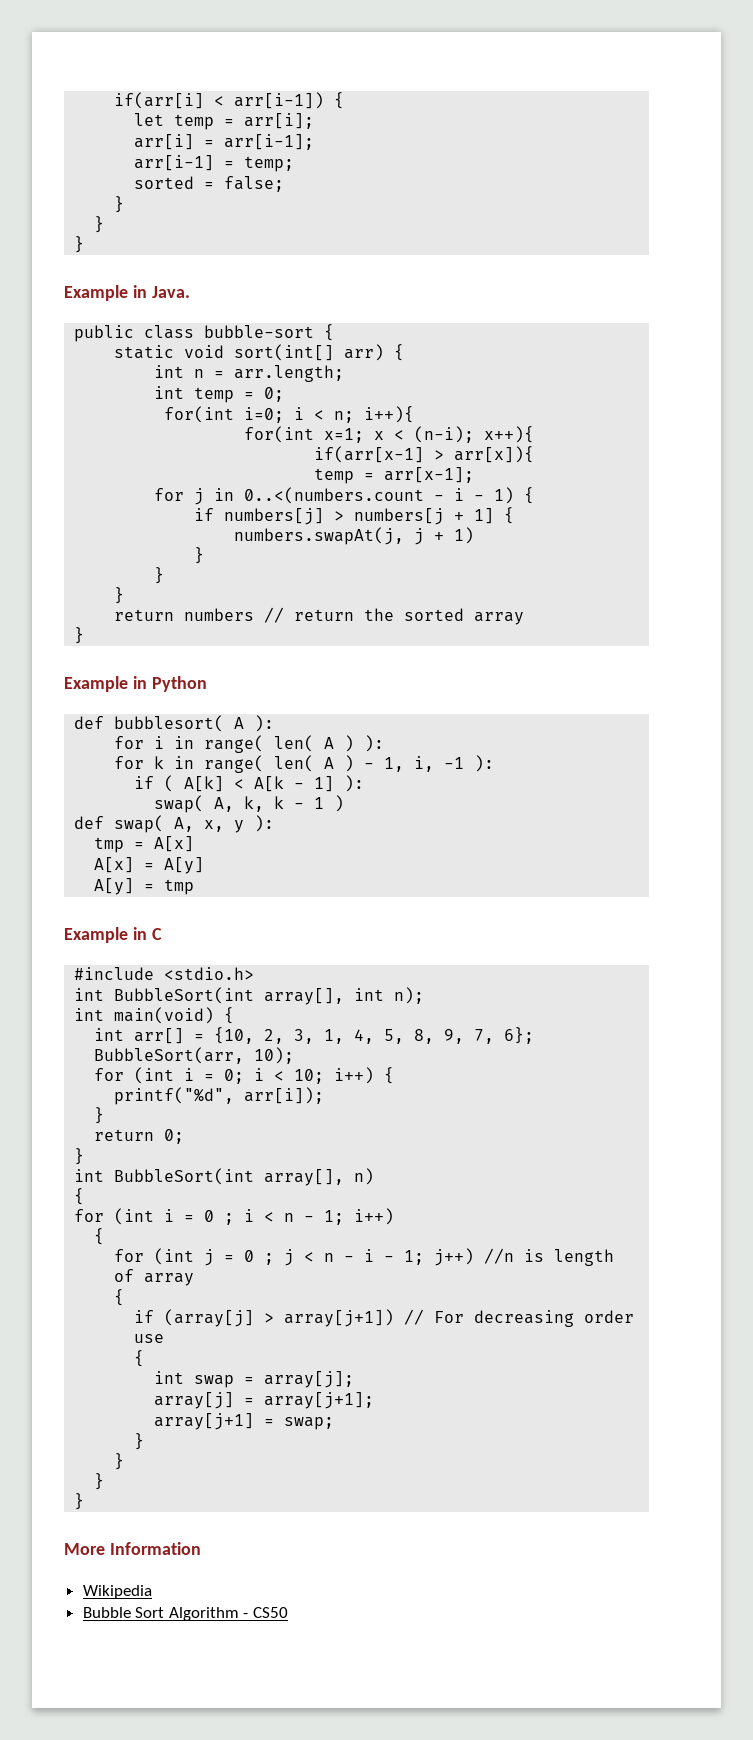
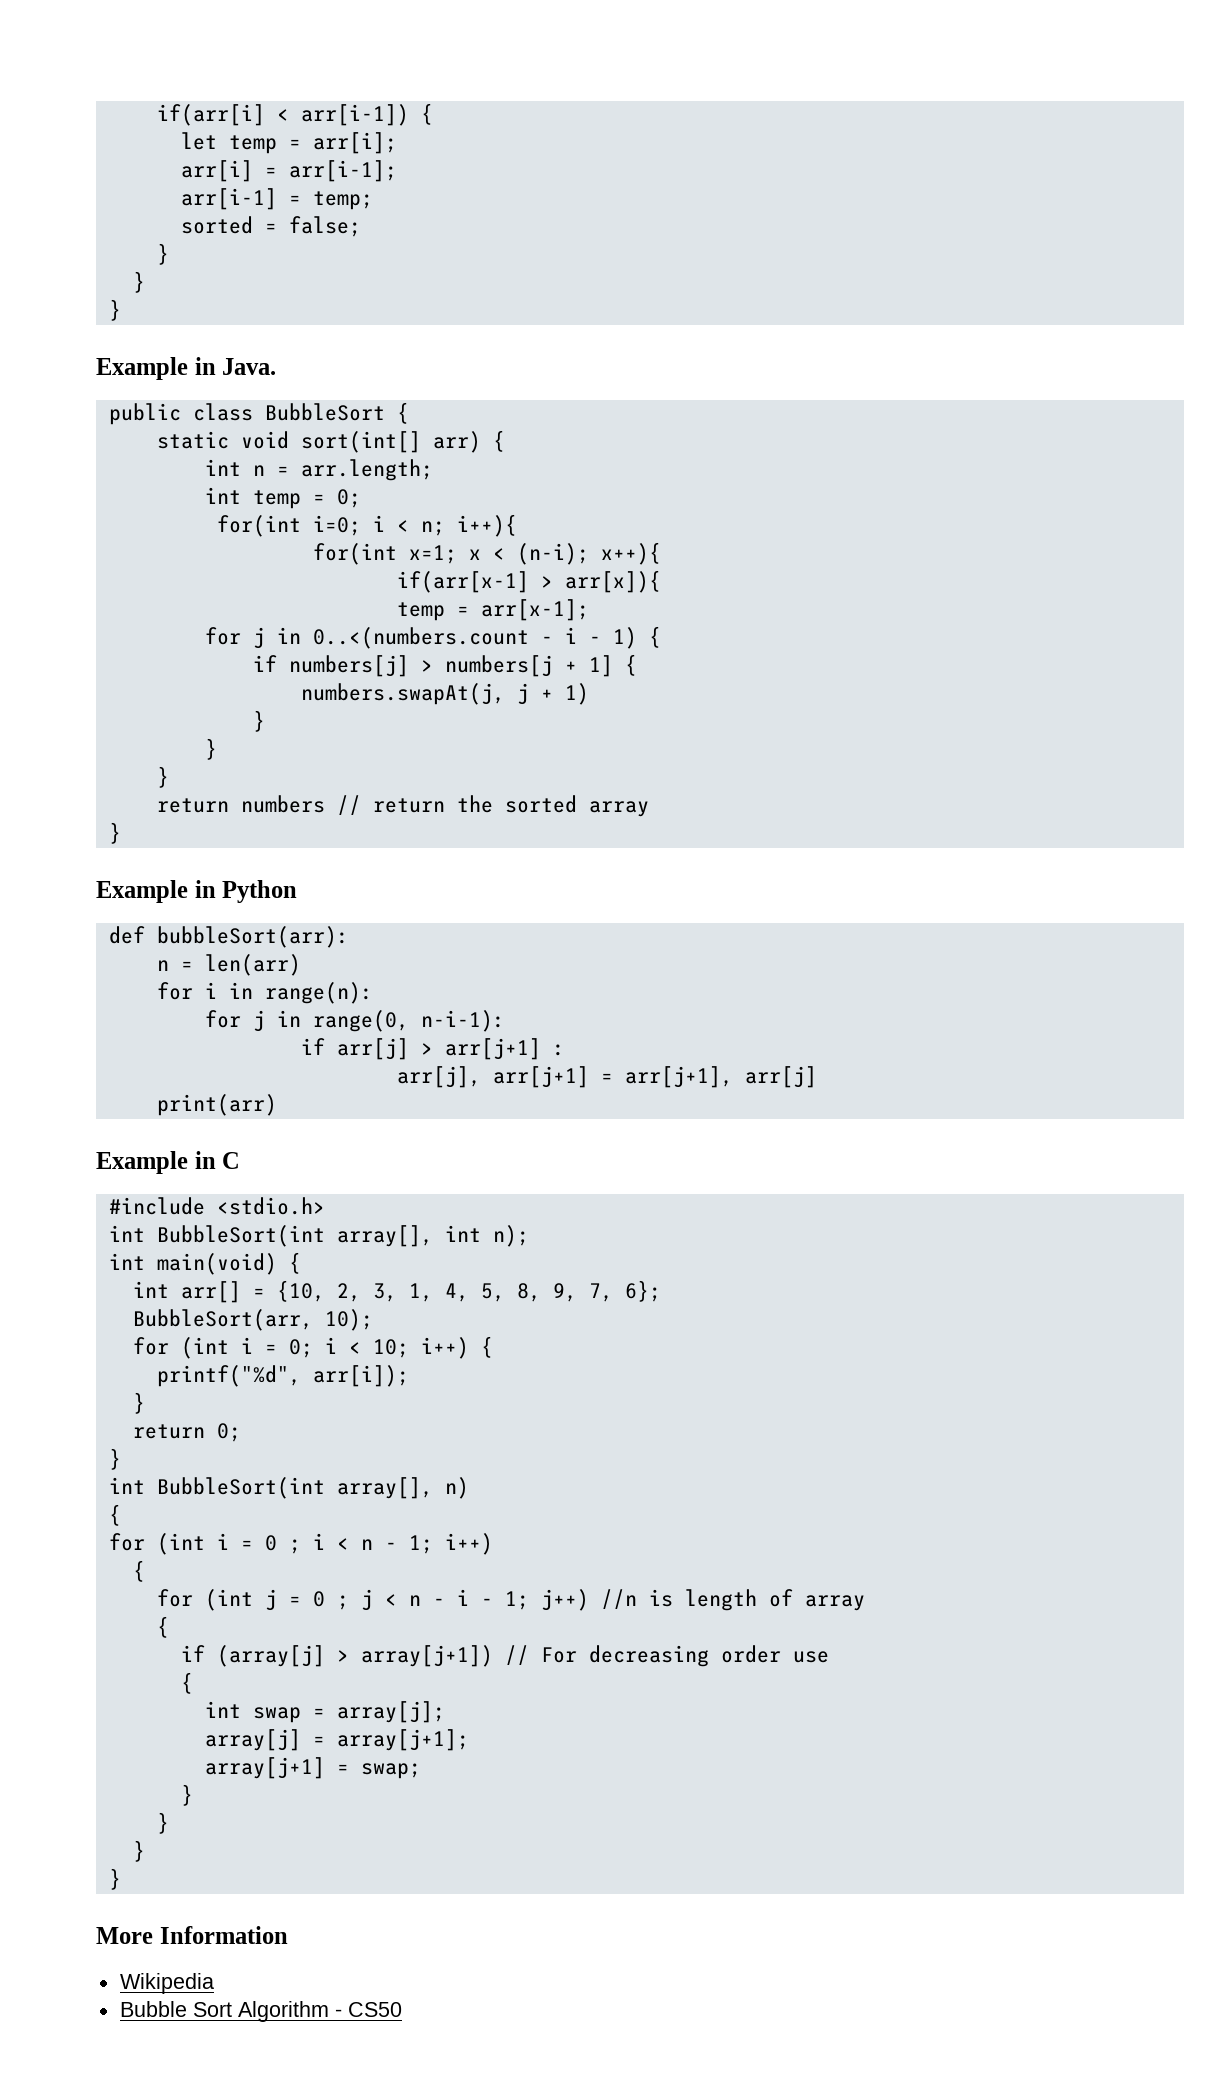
[204,325,315,338] bubble-sort -> [264,403,385,421] BubbleSort
[114,715,275,732] bubblesort( A ): -> [156,926,349,948] [156,954,301,976] bubbleSort(arr): // n = len(arr)
[204,735,385,753] [114,755,495,773] [134,775,365,792] [154,795,345,813] [74,815,275,833] [94,836,195,853] [94,857,205,874] [94,878,195,895] range( len( A ) ): // for k in range( len( A ) - 1, i, -1 ): // if ( A[k] < A[k - 1] ): // swap( A, k, k - 1 ) // def swap( A, x, y ): // tmp = A[x] // A[x] = A[y] // A[y] = tmp -> [264,982,373,1004] [204,1010,505,1032] [300,1038,565,1060] [396,1066,817,1088] [156,1094,277,1116] range(n): // for j in range(0, n-i-1): // if arr[j] > arr[j+1] : // arr[j], arr[j+1] = arr[j+1], arr[j] // print(arr)

